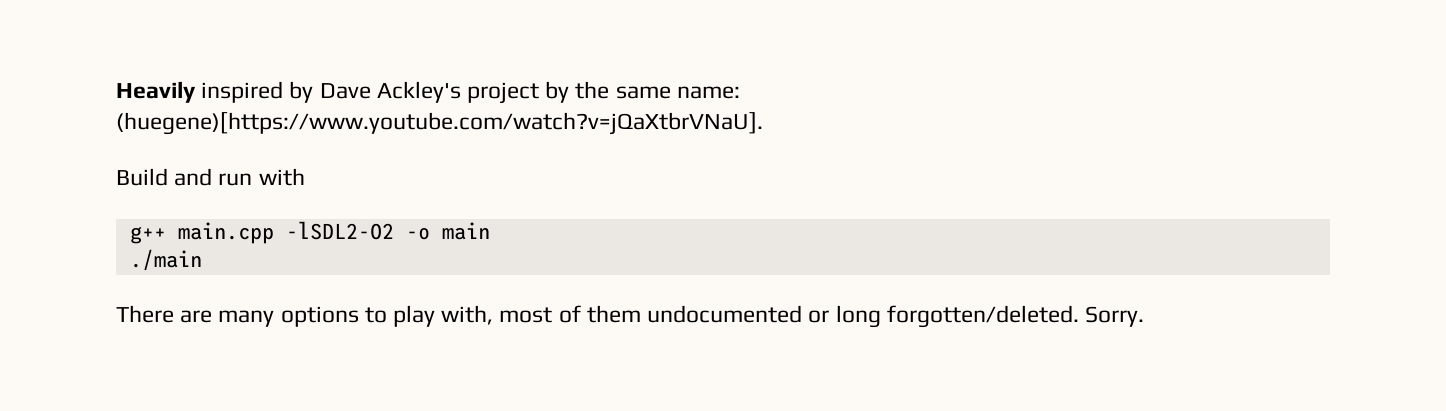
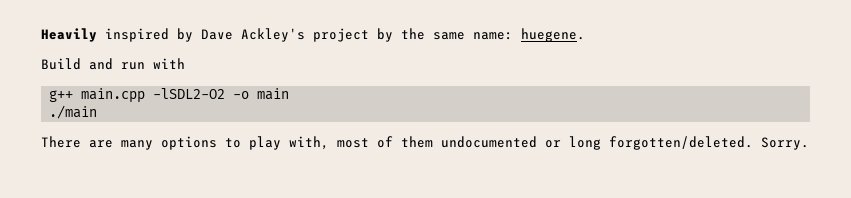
[116,112,763,135] (huegene)[https://www.youtube.com/watch?v=jQaXtbrVNaU]. -> [521,28,585,42] huegene.

